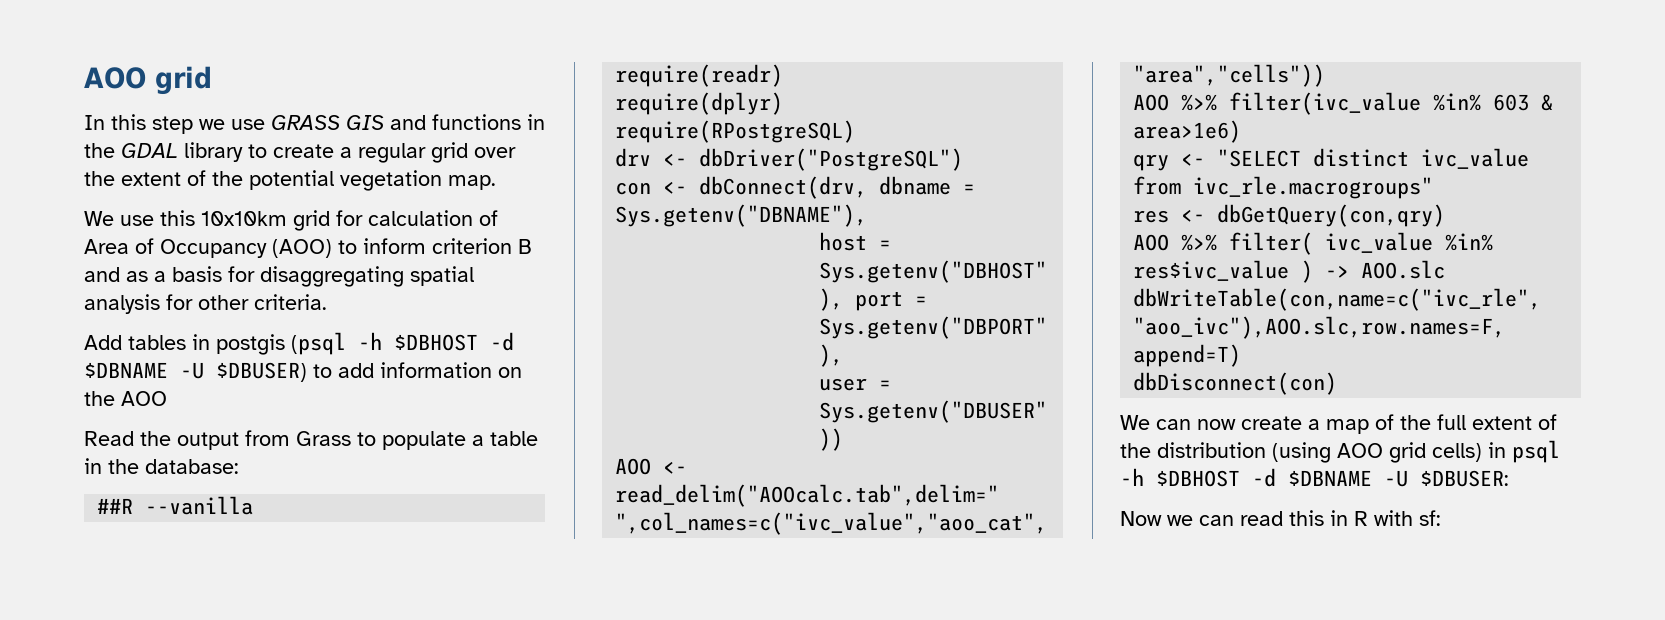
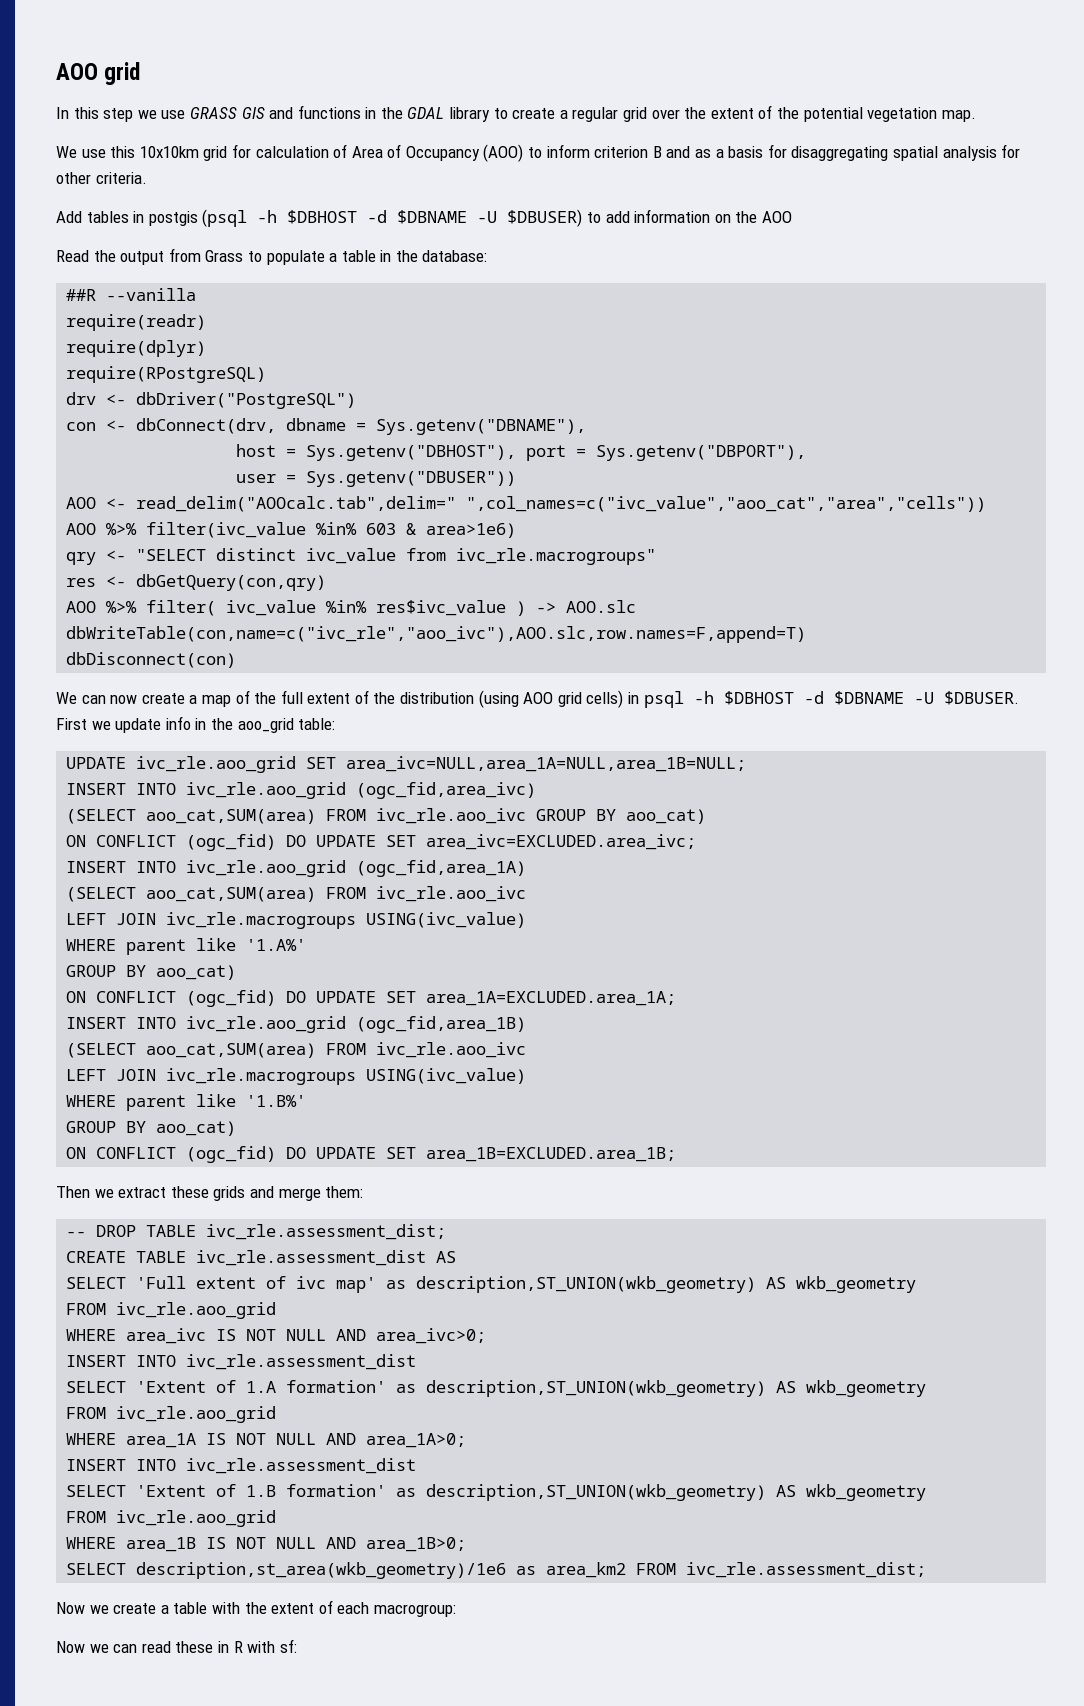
[1420,470,1509,487] $DBUSER: -> [943,691,1019,705] [56,716,336,733] [66,756,747,773] [66,782,537,799] [66,808,707,824] [66,834,697,851] [66,860,527,877] [66,886,527,902] [66,912,527,929] [66,938,307,955] [66,965,237,980] [66,990,677,1007] [66,1016,527,1033] [66,1042,527,1058] [66,1068,527,1085] [66,1094,307,1111] [66,1121,237,1136] [66,1146,677,1163] [56,1186,364,1201] [66,1224,447,1240] [66,1250,457,1266] [66,1276,917,1293] [66,1302,277,1319] [66,1328,487,1344] [66,1354,417,1370] [66,1380,927,1397] [66,1406,277,1423] [66,1433,467,1448] [66,1458,417,1474] [66,1484,927,1501] [66,1510,277,1527] [66,1537,467,1552] [66,1562,927,1579] [56,1600,456,1617] $DBUSER. First we update info in the aoo_grid table: // UPDATE ivc_rle.aoo_grid SET area_ivc=NULL,area_1A=NULL,area_1B=NULL; // INSERT INTO ivc_rle.aoo_grid (ogc_fid,area_ivc) // (SELECT aoo_cat,SUM(area) FROM ivc_rle.aoo_ivc GROUP BY aoo_cat) // ON CONFLICT (ogc_fid) DO UPDATE SET area_ivc=EXCLUDED.area_ivc; // INSERT INTO ivc_rle.aoo_grid (ogc_fid,area_1A) // (SELECT aoo_cat,SUM(area) FROM ivc_rle.aoo_ivc // LEFT JOIN ivc_rle.macrogroups USING(ivc_value) // WHERE parent like '1.A%' // GROUP BY aoo_cat) // ON CONFLICT (ogc_fid) DO UPDATE SET area_1A=EXCLUDED.area_1A; // INSERT INTO ivc_rle.aoo_grid (ogc_fid,area_1B) // (SELECT aoo_cat,SUM(area) FROM ivc_rle.aoo_ivc // LEFT JOIN ivc_rle.macrogroups USING(ivc_value) // WHERE parent like '1.B%' // GROUP BY aoo_cat) // ON CONFLICT (ogc_fid) DO UPDATE SET area_1B=EXCLUDED.area_1B; // Then we extract these grids and merge them: // -- DROP TABLE ivc_rle.assessment_dist; // CREATE TABLE ivc_rle.assessment_dist AS // SELECT 'Full extent of ivc map' as description,ST_UNION(wkb_geometry) AS wkb_geometry // FROM ivc_rle.aoo_grid // WHERE area_ivc IS NOT NULL AND area_ivc>0; // INSERT INTO ivc_rle.assessment_dist // SELECT 'Extent of 1.A formation' as description,ST_UNION(wkb_geometry) AS wkb_geometry // FROM ivc_rle.aoo_grid // WHERE area_1A IS NOT NULL AND area_1A>0; // INSERT INTO ivc_rle.assessment_dist // SELECT 'Extent of 1.B formation' as description,ST_UNION(wkb_geometry) AS wkb_geometry // FROM ivc_rle.aoo_grid // WHERE area_1B IS NOT NULL AND area_1B>0; // SELECT description,st_area(wkb_geometry)/1e6 as area_km2 FROM ivc_rle.assessment_dist; // Now we create a table with the extent of each macrogroup:
[1289,510,1324,526] this -> [175,1641,214,1653] these

